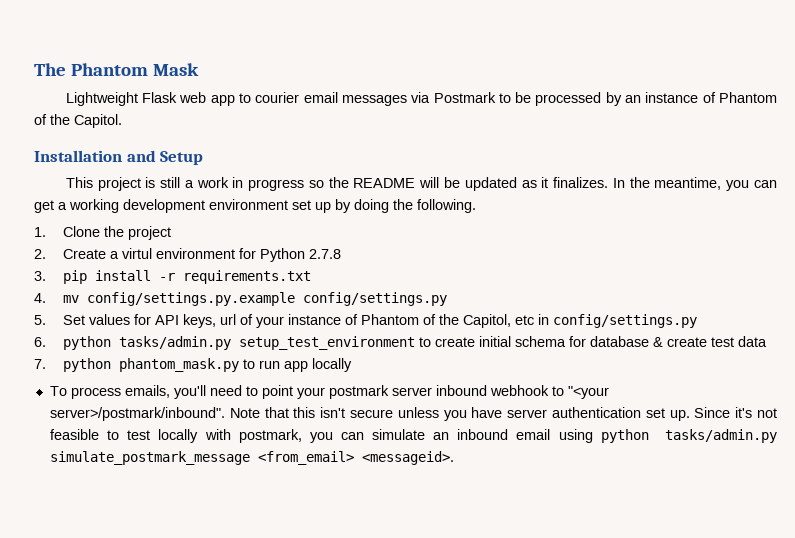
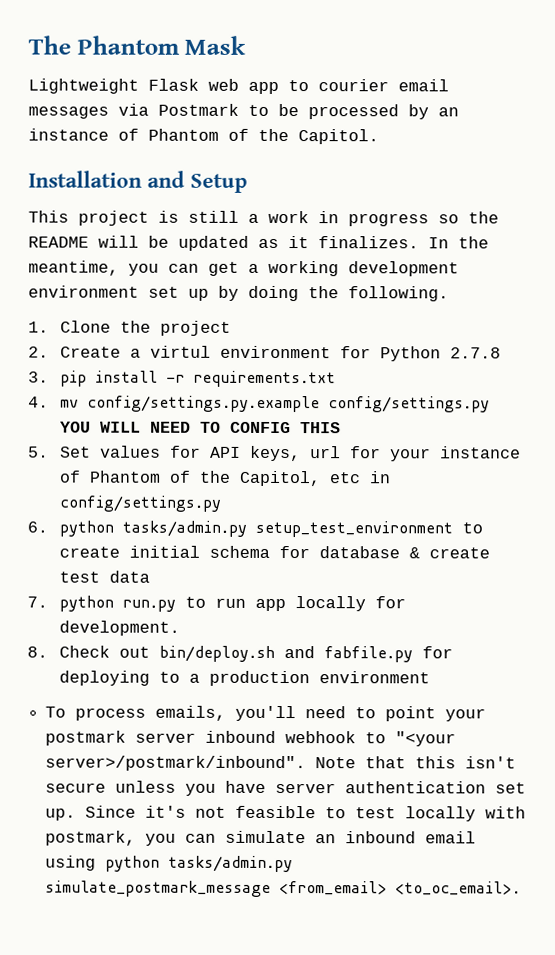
(447, 299) none -> [60,421,342,434] YOU WILL NEED TO CONFIG THIS
[239,314,253,325] of -> [350,446,382,459] for
[118,358,239,372] phantom_mask.py -> [122,599,177,612] run.py
(352, 365) none -> [375,596,407,609] [59,620,181,636] [27,645,454,663] [59,670,431,687] for development. // 8. Check out bin/deploy.sh and fabfile.py for deploying to a production environment
[361,451,454,465] <messageid>. -> [395,881,523,896] <to_oc_email>.

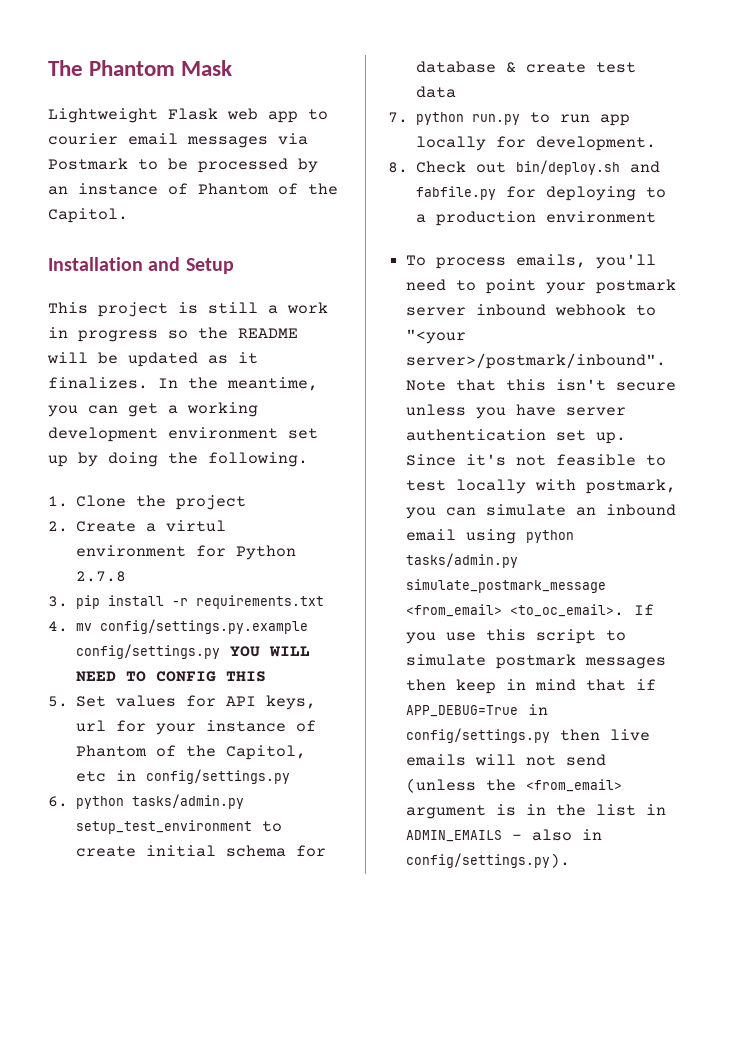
(523, 888) none -> [634,604,655,615] [406,629,627,644] [406,654,667,669] [406,679,657,694] [406,704,549,717] [406,728,651,743] [406,754,607,766] [406,778,623,793] [406,804,667,819] [406,829,603,842] [406,853,571,868] If you use this script to simulate postmark messages then keep in mind that if APP_DEBUG=True in config/settings.py then live emails will not send (unless the <from_email> argument is in the list in ADMIN_EMAILS - also in config/settings.py).

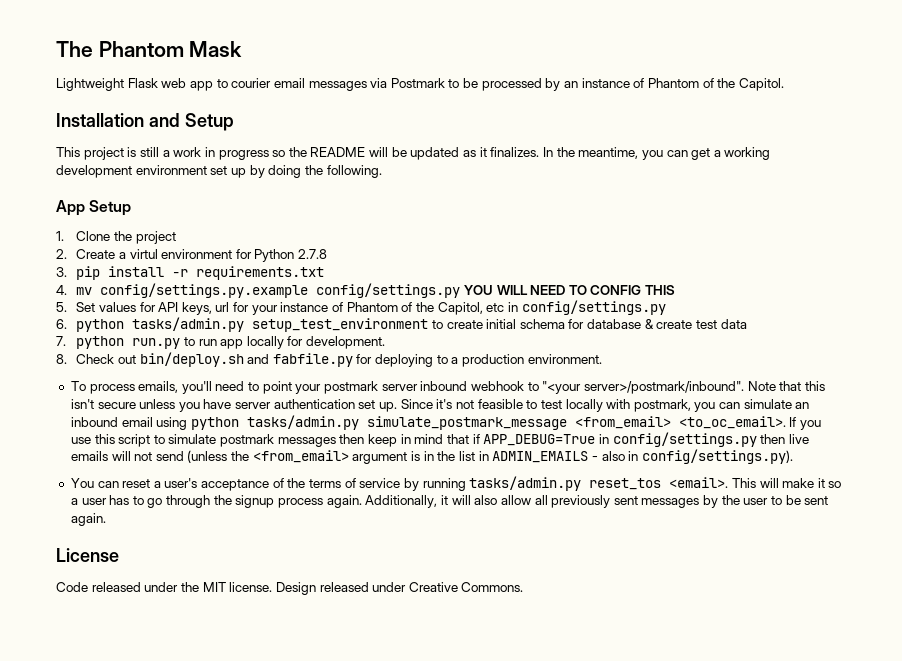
(308, 459) none -> [56,200,132,216] // App Setup
[546,211,657,223] environment -> [527,354,602,364] environment.
(571, 860) none -> [70,476,842,491] [70,495,829,508] [70,513,106,526] [56,548,119,562] [56,582,524,595] // You can reset a user's acceptance of the terms of service by running tasks/admin.py reset_tos <email>. This will make it so a user has to go through the signup process again. Additionally, it will also allow all previously sent messages by the user to be sent again. // License // Code released under the MIT license. Design released under Creative Commons.

